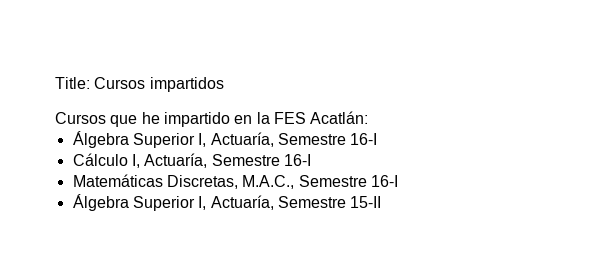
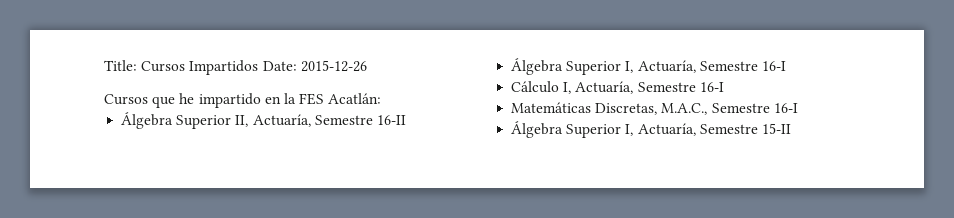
[149,77,224,92] impartidos -> [189,60,367,75] Impartidos Date: 2015-12-26
(369, 117) none -> [121,112,406,129] // Álgebra Superior II, Actuaría, Semestre 16-II

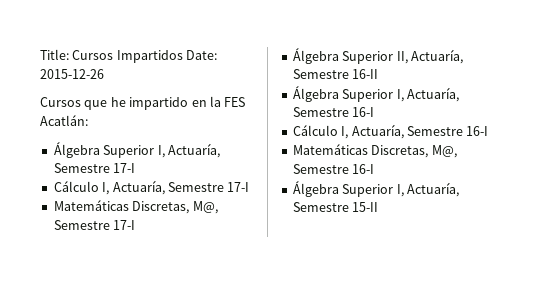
(382, 98) none -> [53,142,220,158] [53,163,136,173] [53,180,250,195] [53,200,218,214] [53,220,136,230] // Álgebra Superior I, Actuaría, Semestre 17-I // Cálculo I, Actuaría, Semestre 17-I // Matemáticas Discretas, M@, Semestre 17-I
[661,103,708,115] M.A.C., -> [431,145,457,158] M@,

